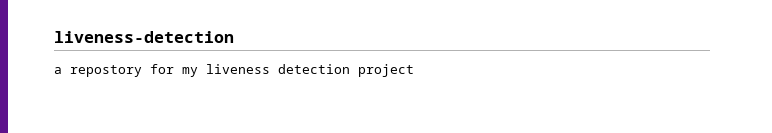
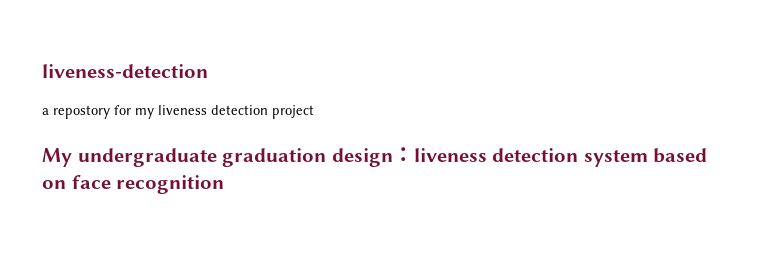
(414, 70) none -> [42,147,708,167] [42,175,225,194] // My undergraduate graduation design：liveness detection system based on face recognition

